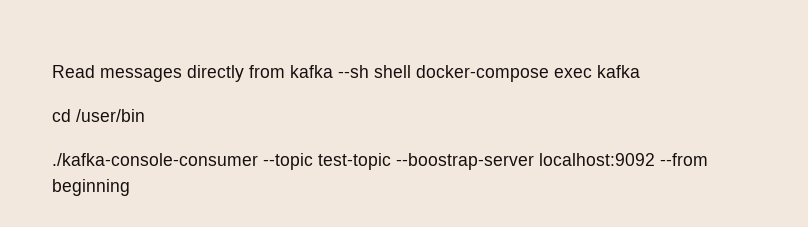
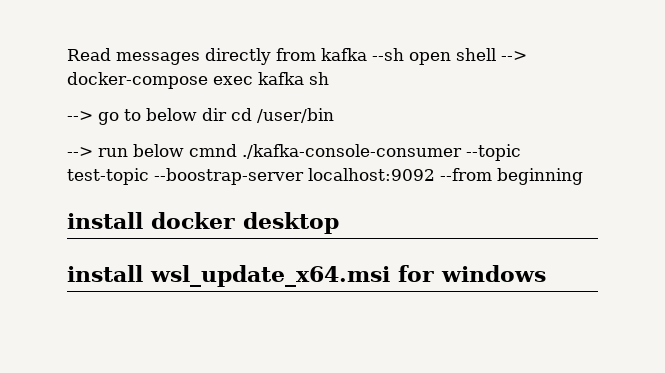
[374,65,411,78] shell -> [409,48,527,65] open shell -->
[52,109,145,122] // cd /user/bin // -> [309,72,329,85] [67,108,334,125] [67,144,237,157] sh // --> go to below dir cd /user/bin // --> run below cmnd
(130, 187) none -> [67,212,339,234] [67,265,546,287] // install docker desktop // install wsl_update_x64.msi for windows

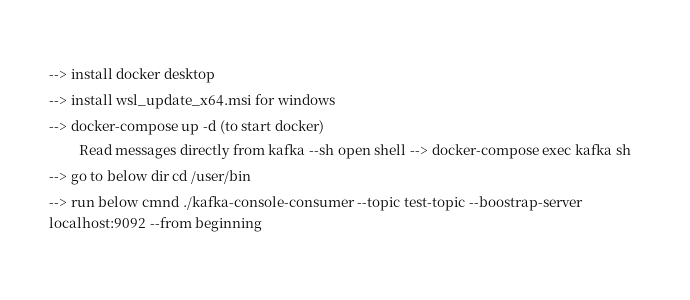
(67, 54) none -> [49,68,215,83] [49,94,335,109] [49,120,324,135] --> install docker desktop // --> install wsl_update_x64.msi for windows // --> docker-compose up -d (to start docker) //
[67,212,339,234] [67,265,546,287] // install docker desktop // install wsl_update_x64.msi for windows -> (263, 224) none

